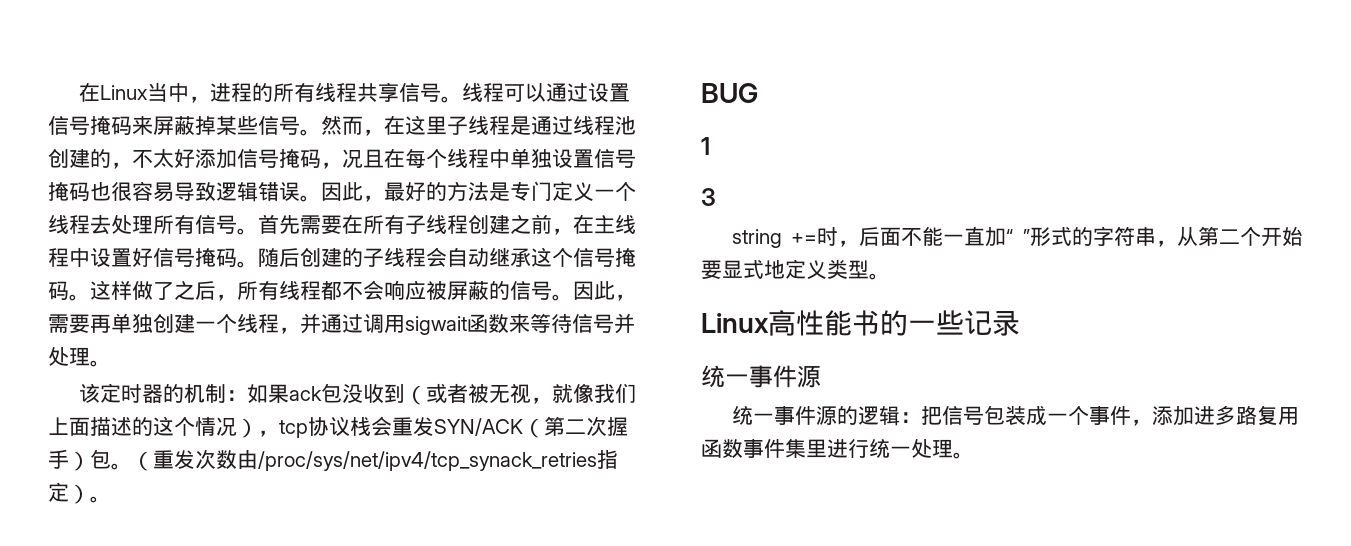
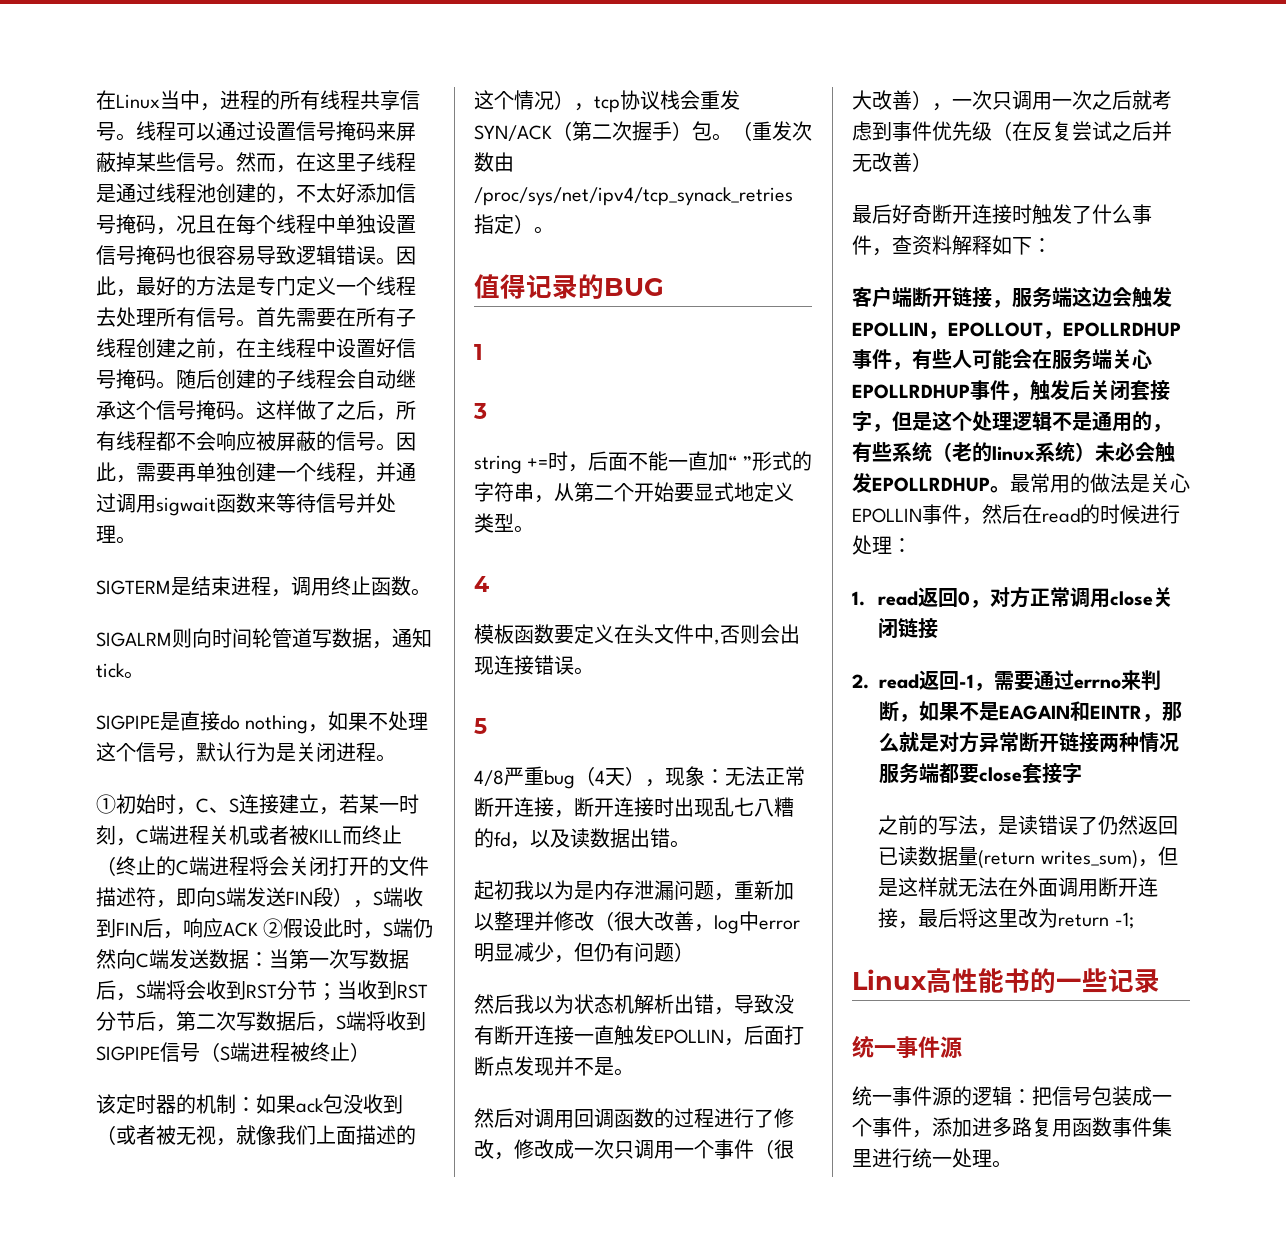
(111, 363) none -> [96,576,431,597] [96,628,432,649] [96,663,144,679] [96,711,429,734] [96,742,396,763] [96,794,419,815] [96,825,402,846] [96,856,429,877] [96,887,423,908] [96,918,434,939] [96,949,409,969] [96,980,428,1001] [96,1011,426,1032] [96,1042,370,1062] // SIGTERM是结束进程，调用终止函数。 // SIGALRM则向时间轮管道写数据，通知tick。 // SIGPIPE是直接do nothing，如果不处理这个信号，默认行为是关闭进程。 // ①初始时，C、S连接建立，若某一时刻，C端进程关机或者被KILL而终止（终止的C端进程将会关闭打开的文件描述符，即向S端发送FIN段），S端收到FIN后，响应ACK ②假设此时，S端仍然向C端发送数据：当第一次写数据后，S端将会收到RST分节；当收到RST分节后，第二次写数据后，S端将收到SIGPIPE信号（S端进程被终止）
(111, 499) none -> [474,274,604,299] 值得记录的
(890, 276) none -> [474,576,489,592] [474,624,800,645] [474,655,594,675] [474,718,487,734] [474,766,805,789] [474,797,794,818] [474,828,690,849] [474,880,794,901] [474,911,800,934] [474,942,694,963] [474,994,794,1015] [474,1025,804,1046] [474,1056,634,1076] [474,1108,794,1128] [474,1139,794,1160] [852,90,1172,111] [852,121,1172,141] [852,152,932,172] [852,204,1152,225] [852,235,1052,256] [852,286,1172,308] [852,322,1181,339] [852,349,1152,370] [852,380,1170,401] [852,410,1172,432] [852,441,1175,462] [852,473,1190,493] [852,504,1180,525] [852,535,912,555] [852,587,1174,608] [878,618,939,639] [852,670,1161,691] [879,701,1182,722] [879,732,1179,753] [879,763,1082,784] [878,815,1179,836] [878,846,1178,869] [878,877,1159,897] [878,908,1134,929] // 4 // 模板函数要定义在头文件中,否则会出现连接错误。 // 5 // 4/8严重bug（4天），现象：无法正常断开连接，断开连接时出现乱七八糟的fd，以及读数据出错。 // 起初我以为是内存泄漏问题，重新加以整理并修改（很大改善，log中error明显减少，但仍有问题） // 然后我以为状态机解析出错，导致没有断开连接一直触发EPOLLIN，后面打断点发现并不是。 // 然后对调用回调函数的过程进行了修改，修改成一次只调用一个事件（很大改善），一次只调用一次之后就考虑到事件优先级（在反复尝试之后并无改善） // 最后好奇断开连接时触发了什么事件，查资料解释如下： // 客户端断开链接，服务端这边会触发EPOLLIN，EPOLLOUT，EPOLLRDHUP事件，有些人可能会在服务端关心EPOLLRDHUP事件，触发后关闭套接字，但是这个处理逻辑不是通用的，有些系统（老的linux系统）未必会触发EPOLLRDHUP。最常用的做法是关心EPOLLIN事件，然后在read的时候进行处理： // 1. read返回0，对方正常调用close关闭链接 // 2. read返回-1，需要通过errno来判断，如果不是EAGAIN和EINTR，那么就是对方异常断开链接两种情况服务端都要close套接字 // 之前的写法，是读错误了仍然返回已读数据量(return writes_sum)，但是这样就无法在外面调用断开连接，最后将这里改为return -1;

